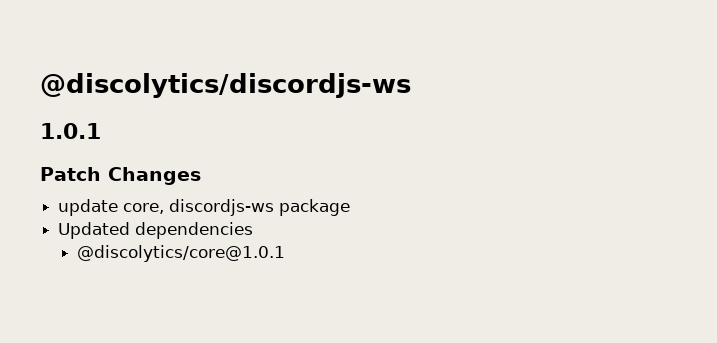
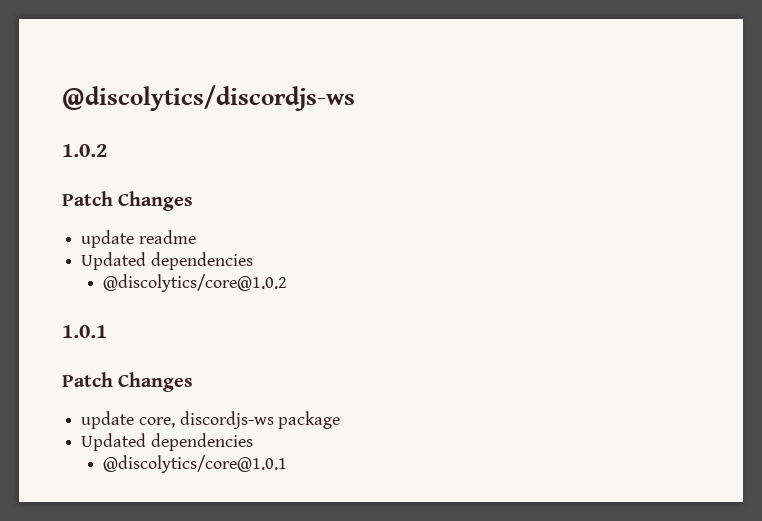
(411, 85) none -> [62,144,107,157] [62,191,194,211] [81,230,196,248] [81,252,253,270] [103,274,288,292] // 1.0.2 // Patch Changes // update readme // Updated dependencies // @discolytics/core@1.0.2

